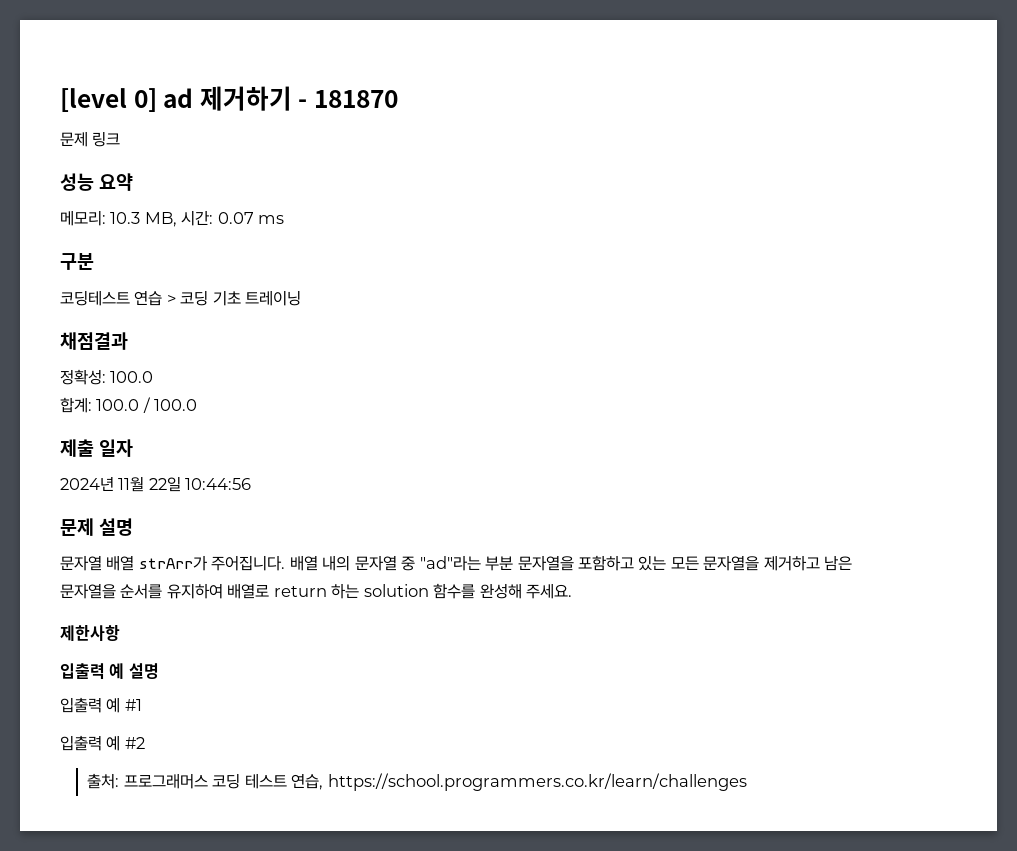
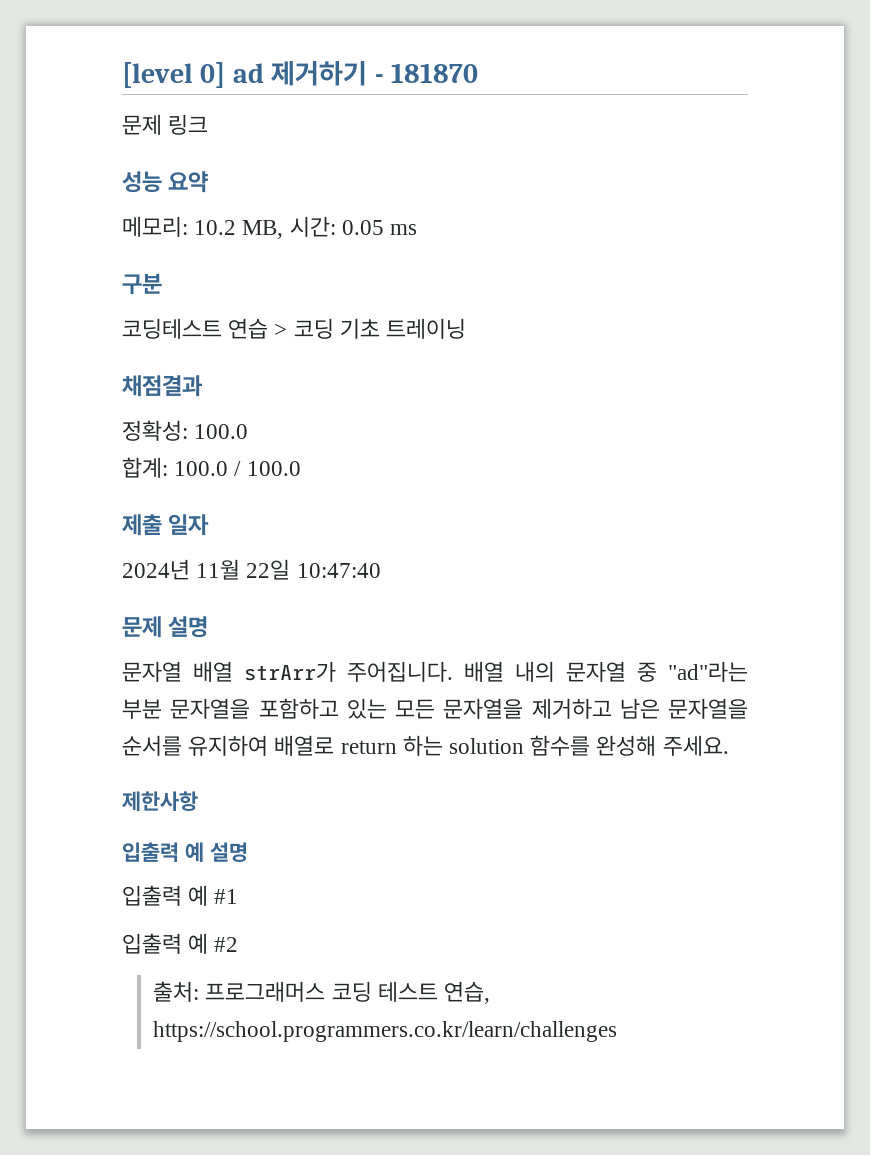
[110,212,141,224] 10.3 -> [194,220,237,235] 10.2
[217,212,254,224] 0.07 -> [341,220,384,235] 0.05
[185,478,252,490] 10:44:56 -> [296,563,381,578] 10:47:40

